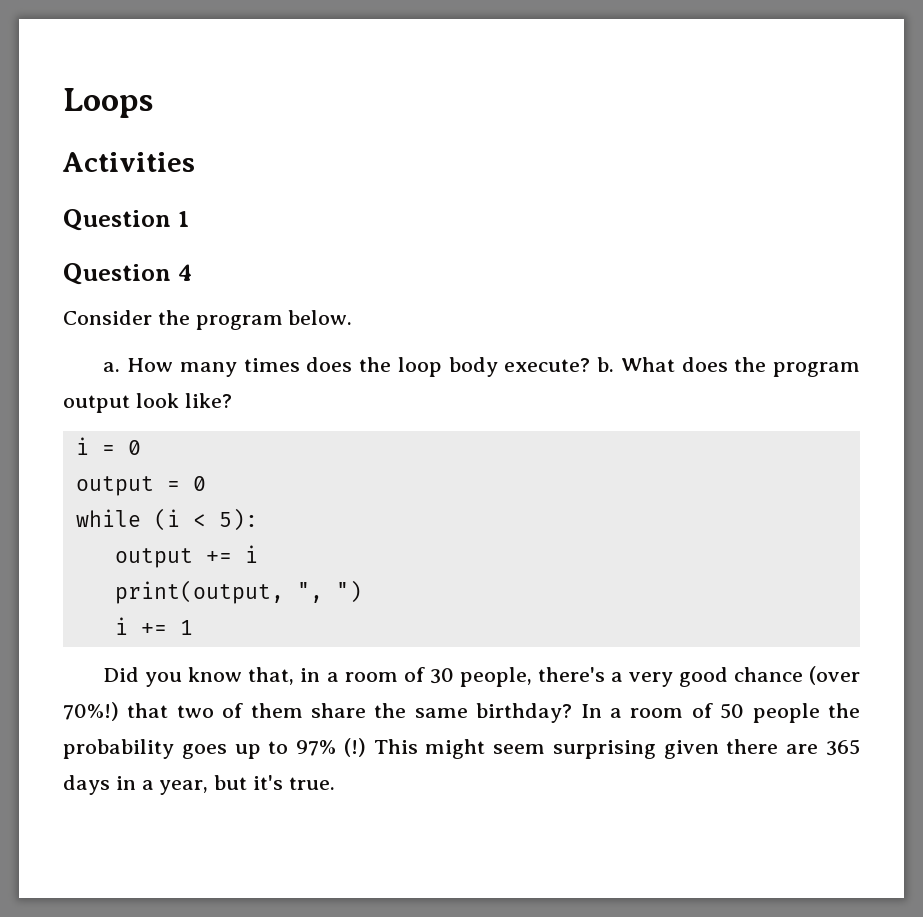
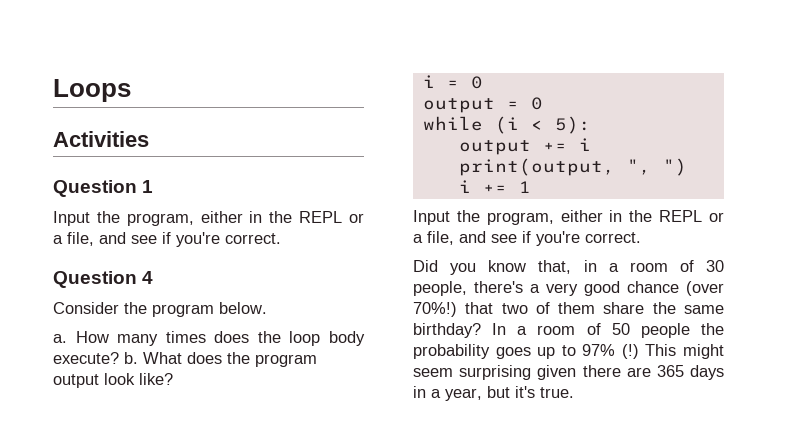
(190, 219) none -> [53,211,364,226] [53,232,281,247] // Input the program, either in the REPL or a file, and see if you're correct.
(193, 627) none -> [413,210,724,225] [413,231,641,246] // Input the program, either in the REPL or a file, and see if you're correct.

